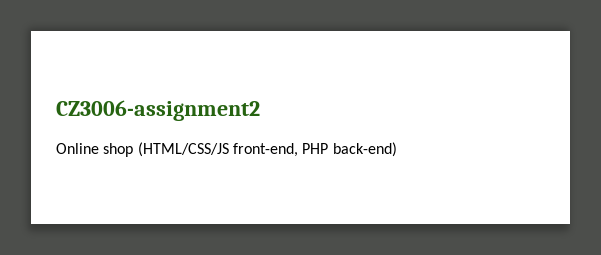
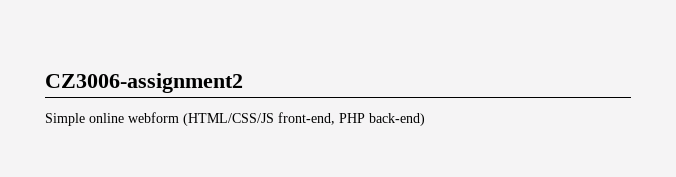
[56,143,134,157] Online shop -> [45,112,179,126] Simple online webform

